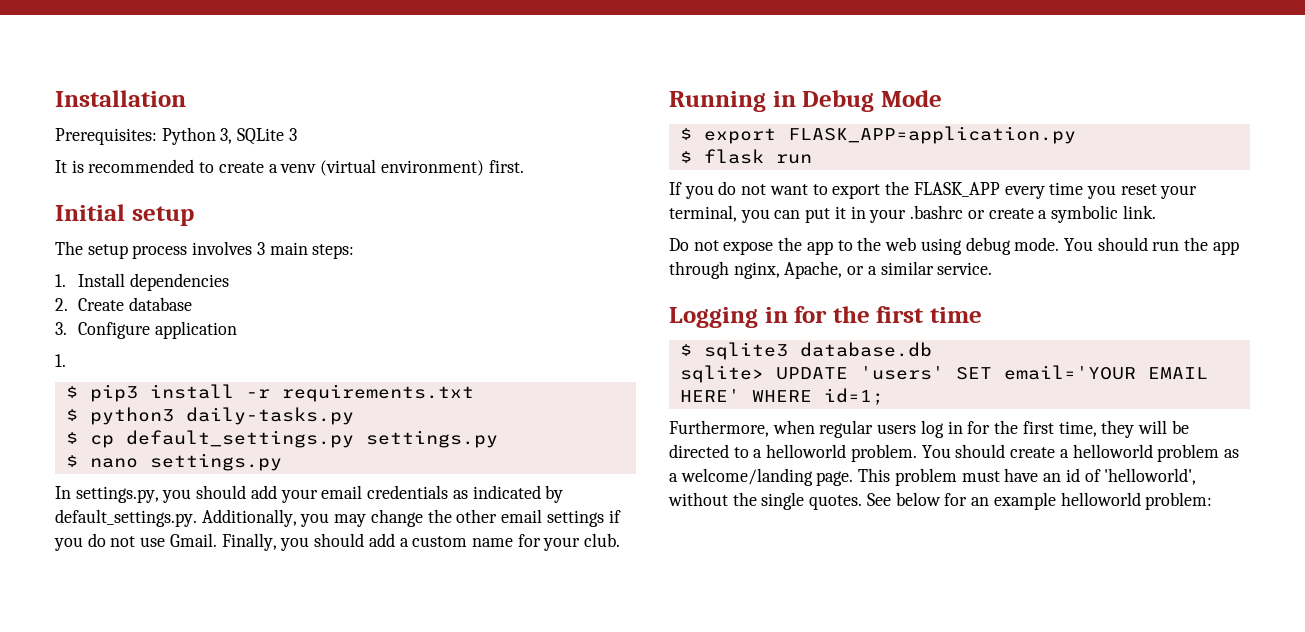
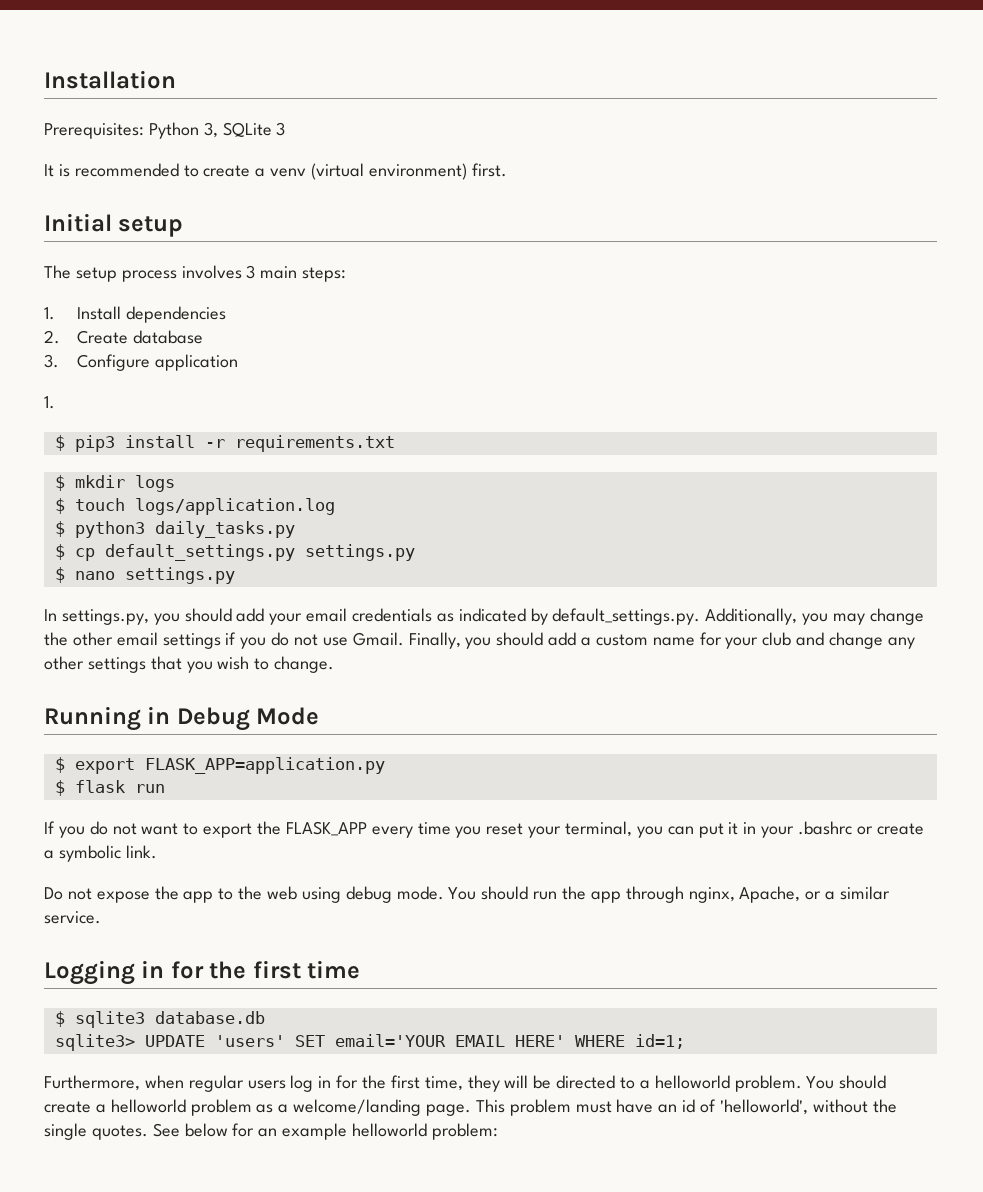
(474, 393) none -> [54,475,175,492] [54,498,335,515] // $ mkdir logs // $ touch logs/application.log
[185,407,354,425] daily-tasks.py -> [154,521,295,538] daily_tasks.py
[584,533,621,547] club. -> [762,632,915,649] [44,656,335,673] club and change any other settings that you wish to change.
[679,365,764,383] sqlite> -> [54,1034,135,1051] sqlite3>

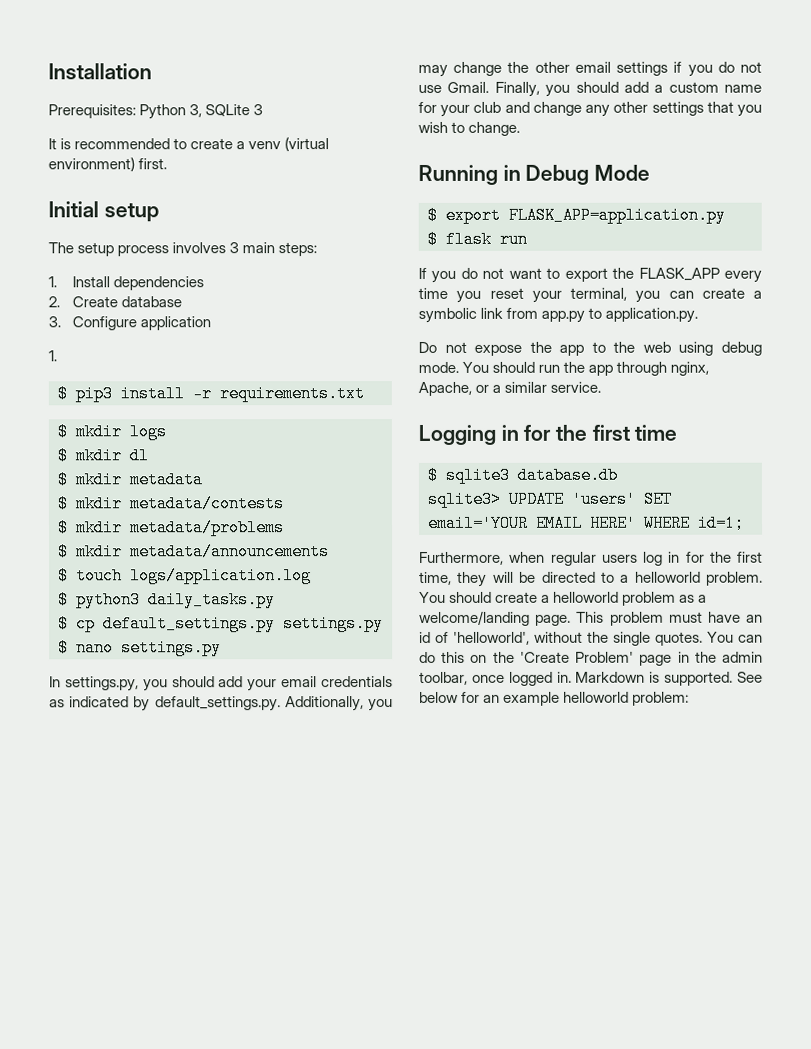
(175, 483) none -> [57,447,149,465] [57,471,203,489] [57,495,284,513] [57,519,285,537] [58,543,330,561] // $ mkdir dl // $ mkdir metadata // $ mkdir metadata/contests // $ mkdir metadata/problems // $ mkdir metadata/announcements
[698,821,924,838] [44,845,157,862] put it in your .bashrc or create a symbolic link. -> [701,287,762,299] [418,307,699,323] create a symbolic link from app.py to application.py.
(148, 1132) none -> [707,631,763,643] [419,651,763,666] [419,671,734,686] You can do this on the 'Create Problem' page in the admin toolbar, once logged in. Markdown is supported.

